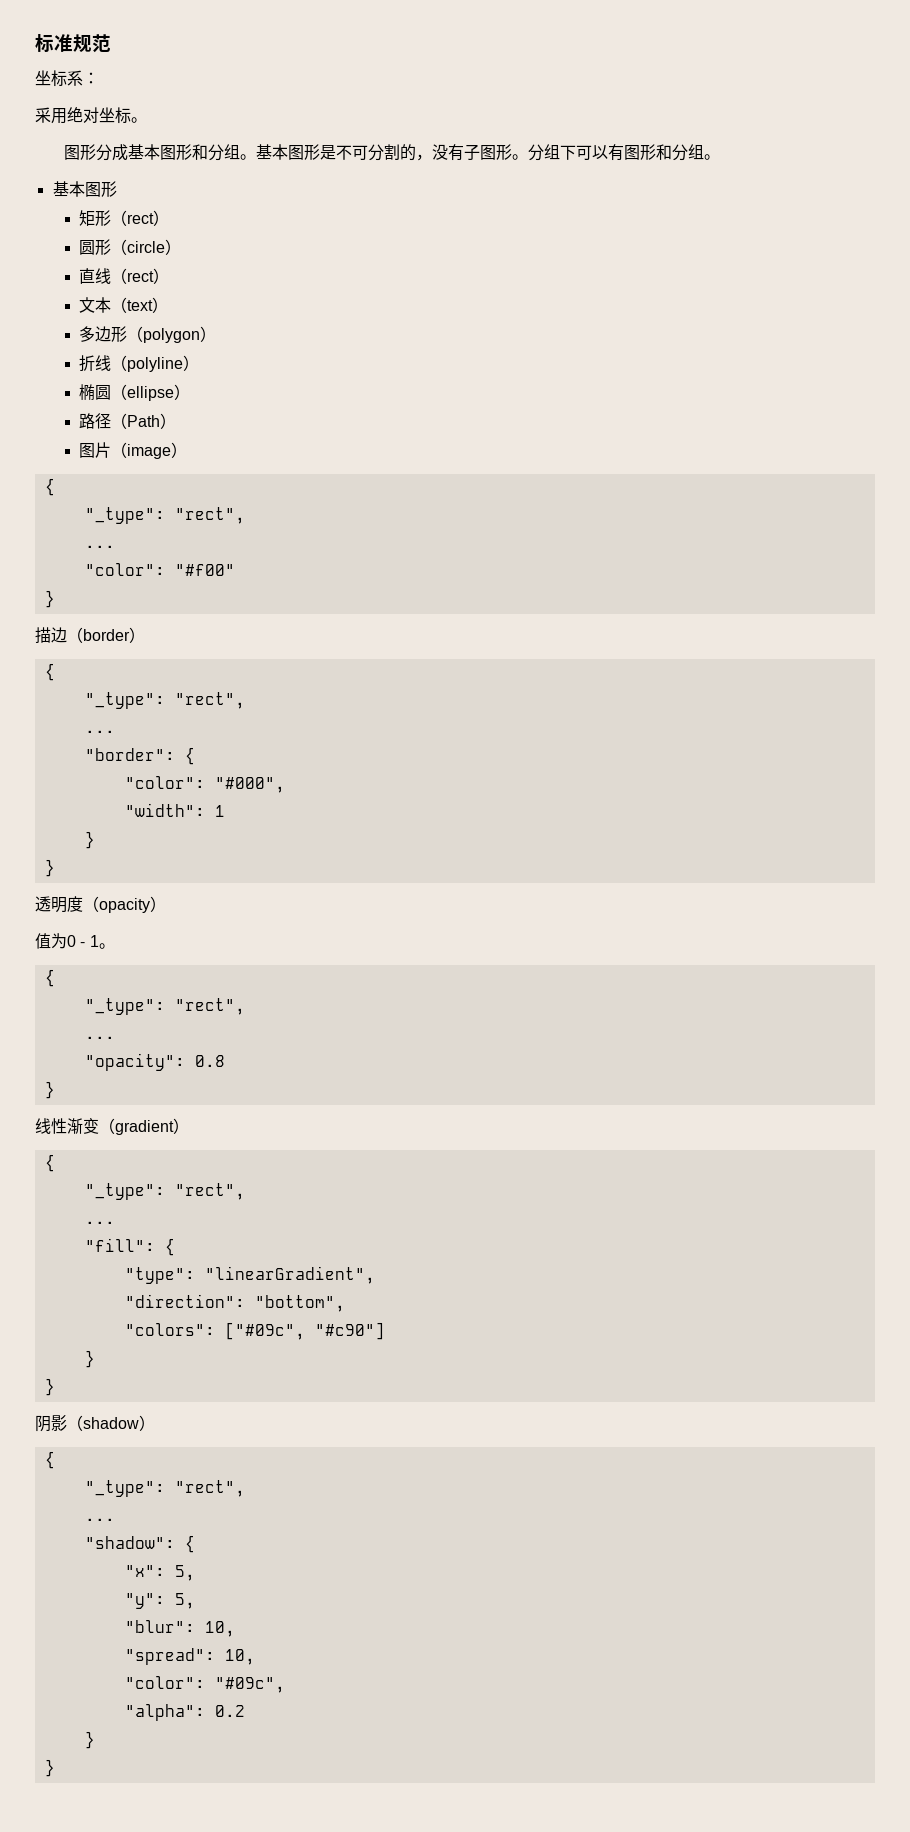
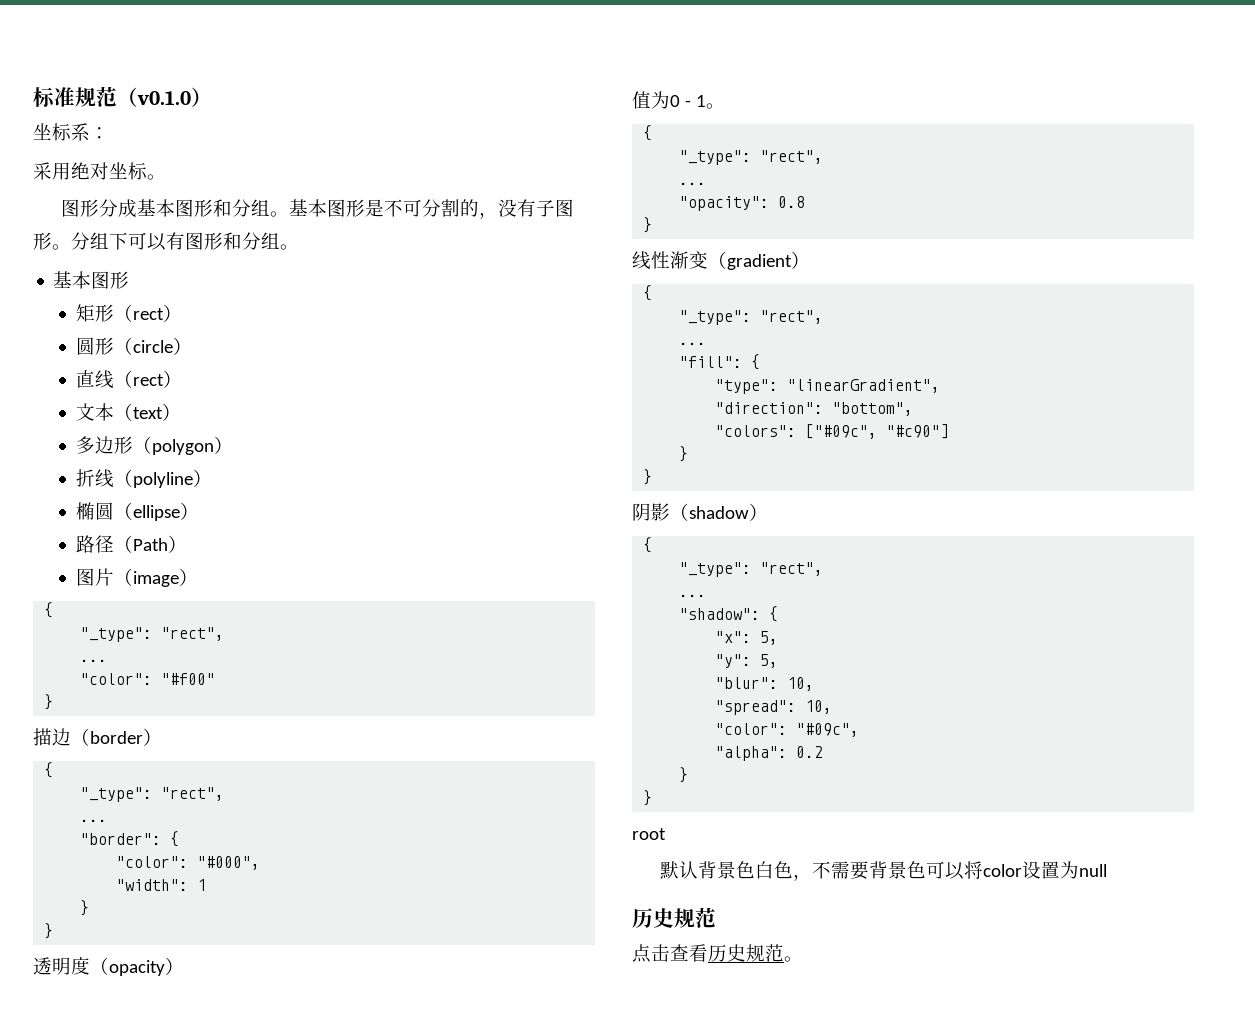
(111, 43) none -> [117,87,212,107] （v0.1.0）
(55, 1768) none -> [632,828,666,840] [659,861,1107,881] [632,907,716,928] [632,944,803,963] // root // 默认背景色白色，不需要背景色可以将color设置为null // 历史规范 // 点击查看历史规范。

